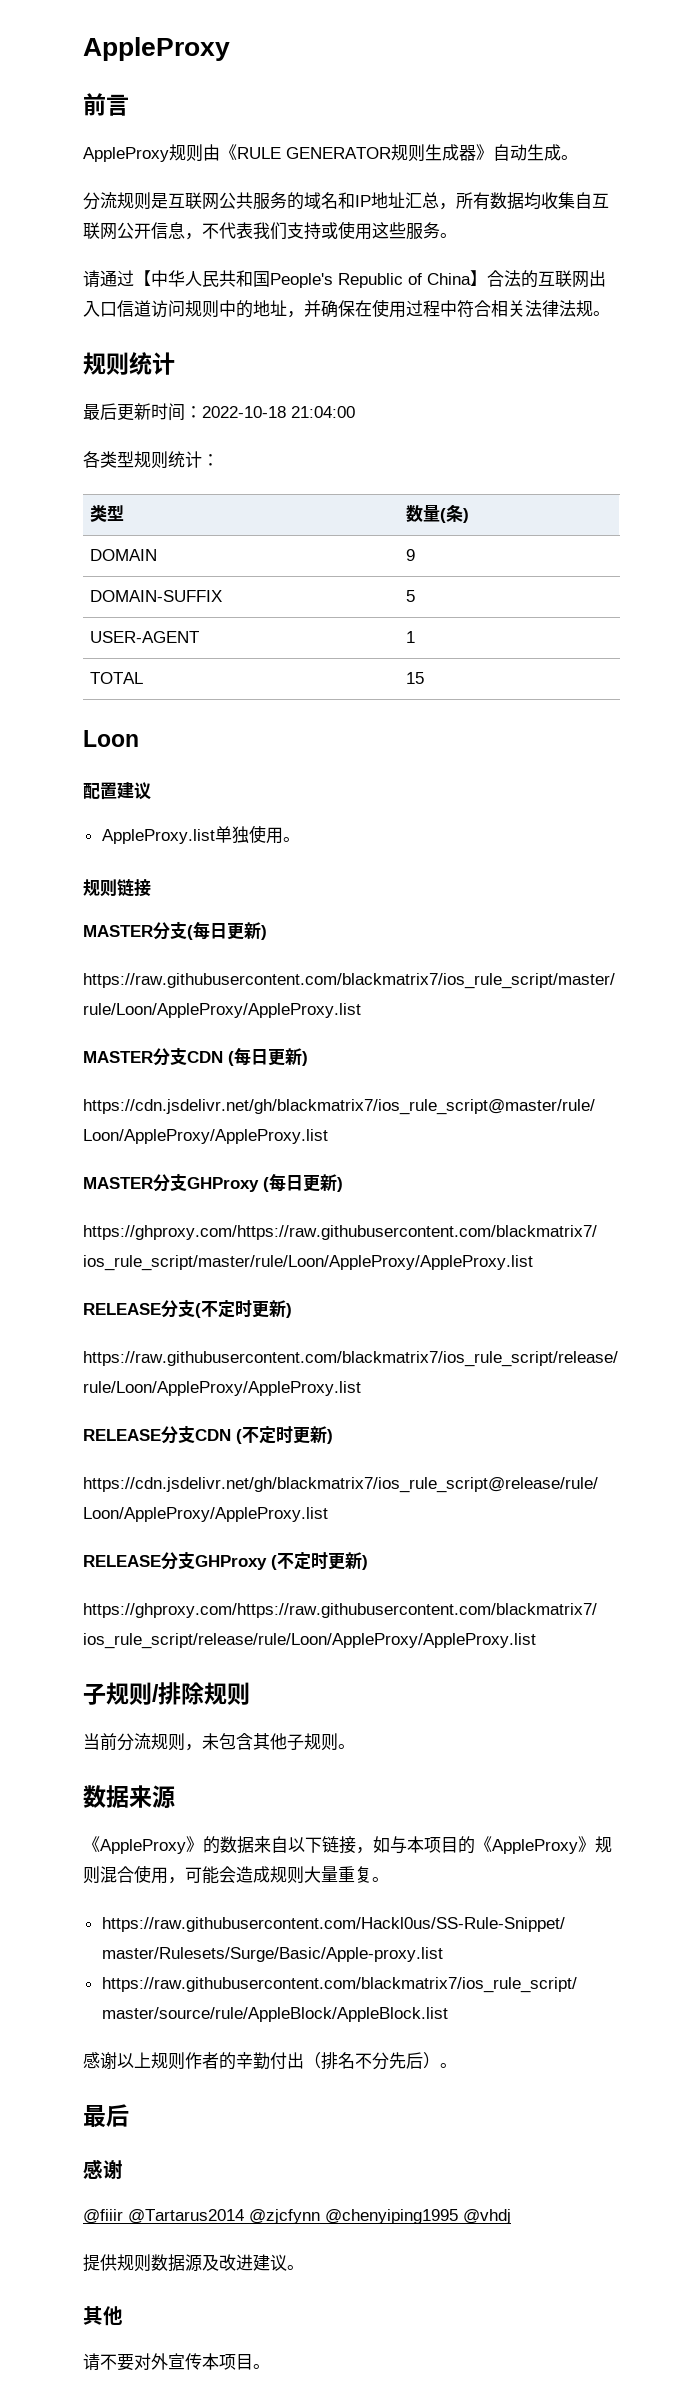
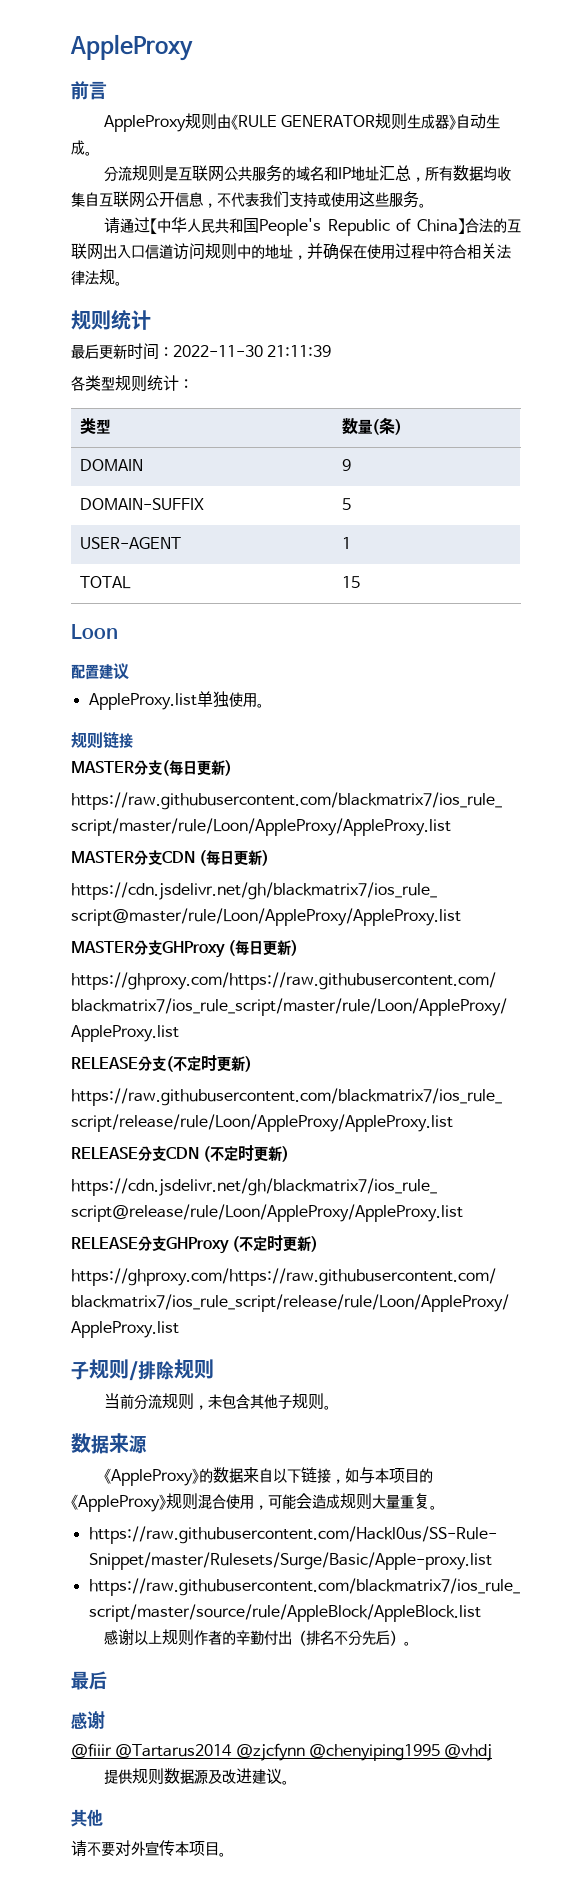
[202,406,355,418] 2022-10-18 21:04:00 -> [173,345,332,357] 2022-11-30 21:11:39

